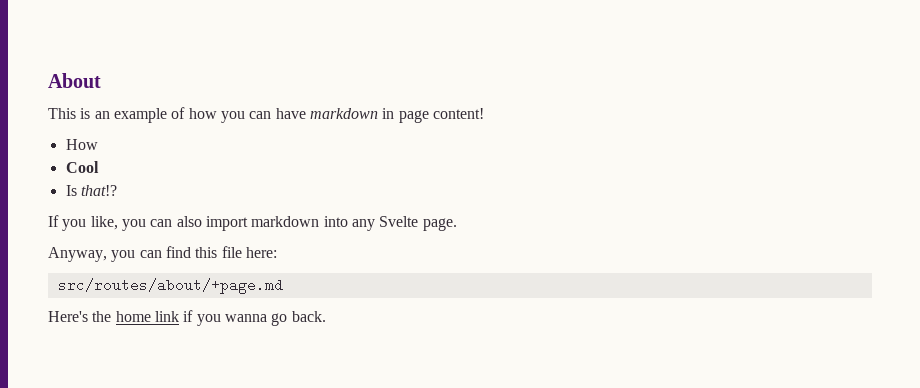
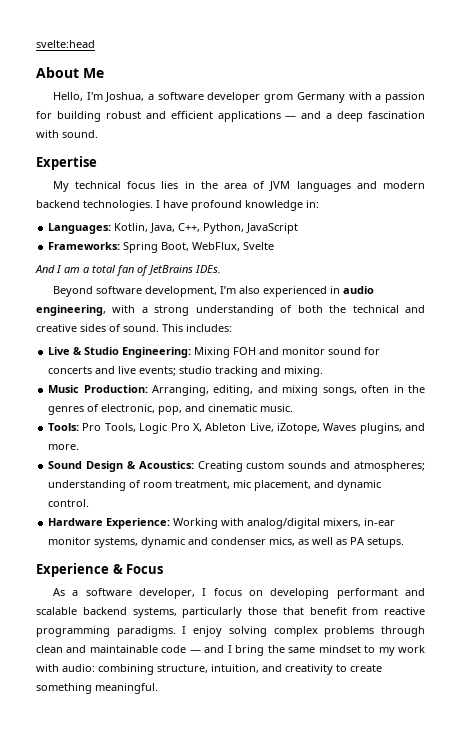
(48, 80) none -> [36,40,95,48] svelte:head //
[48,107,484,123] [65,139,98,150] [65,161,99,173] [65,185,117,196] [48,215,457,231] [48,246,277,262] [57,278,283,294] [48,310,326,326] // This is an example of how you can have markdown in page content! // How // Cool // Is that!? // If you like, you can also import markdown into any Svelte page. // Anyway, you can find this file here: // src/routes/about/+page.md // Here's the home link if you wanna go back. -> [83,68,104,78] [52,92,425,103] [36,111,425,122] [36,130,98,138] [36,156,97,170] [52,181,425,192] [36,200,319,211] [48,223,299,234] [48,242,275,253] [35,265,221,276] [52,286,374,297] [36,305,426,316] [36,324,232,332] [48,347,381,358] [48,366,324,377] [48,385,425,396] [48,404,294,415] [48,423,425,434] [48,444,80,450] [48,461,426,472] [48,480,382,491] [48,499,90,507] [48,518,396,529] [48,537,405,548] [36,563,164,577] [52,588,426,599] [36,607,425,618] [36,626,426,637] [36,645,425,656] [36,664,382,675] [36,683,158,694] Me // Hello, I'm Joshua, a software developer grom Germany with a passion for building robust and efficient applications — and a deep fascination with sound. // Expertise // My technical focus lies in the area of JVM languages and modern backend technologies. I have profound knowledge in: // Languages: Kotlin, Java, C++, Python, JavaScript // Frameworks: Spring Boot, WebFlux, Svelte // And I am a total fan of JetBrains IDEs. // Beyond software development, I’m also experienced in audio engineering, with a strong understanding of both the technical and creative sides of sound. This includes: // Live & Studio Engineering: Mixing FOH and monitor sound for concerts and live events; studio tracking and mixing. // Music Production: Arranging, editing, and mixing songs, often in the genres of electronic, pop, and cinematic music. // Tools: Pro Tools, Logic Pro X, Ableton Live, iZotope, Waves plugins, and more. // Sound Design & Acoustics: Creating custom sounds and atmospheres; understanding of room treatment, mic placement, and dynamic control. // Hardware Experience: Working with analog/digital mixers, in-ear monitor systems, dynamic and condenser mics, as well as PA setups. // Experience & Focus // As a software developer, I focus on developing performant and scalable backend systems, particularly those that benefit from reactive programming paradigms. I enjoy solving complex problems through clean and maintainable code — and I bring the same mindset to my work with audio: combining structure, intuition, and creativity to create something meaningful.

